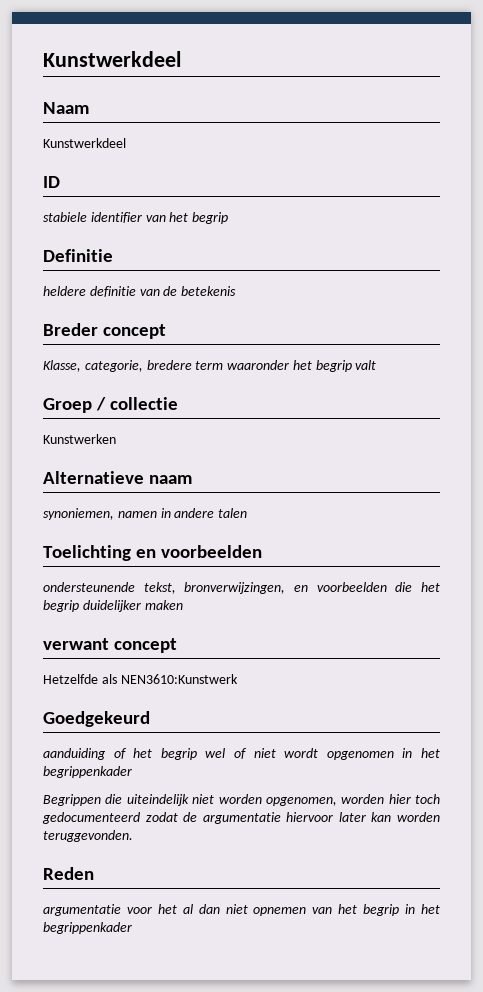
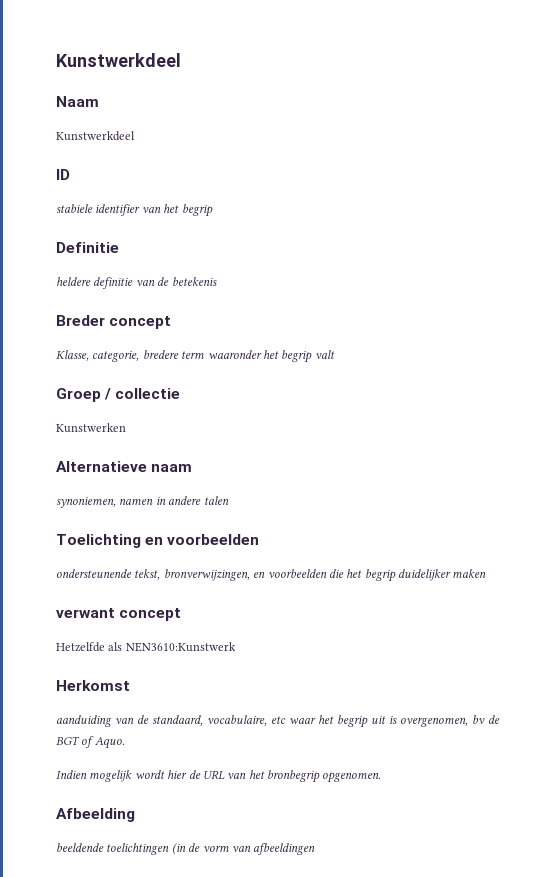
[43,711,150,727] Goedgekeurd -> [56,680,130,691] Herkomst
[113,748,440,760] [43,766,132,778] [43,794,440,806] [42,812,440,824] [43,830,133,842] [43,867,94,880] [43,904,440,916] [43,922,132,934] of het begrip wel of niet wordt opgenomen in het begrippenkader // Begrippen die uiteindelijk niet worden opgenomen, worden hier toch gedocumenteerd zodat de argumentatie hiervoor later kan worden teruggevonden. // Reden // argumentatie voor het al dan niet opnemen van het begrip in het begrippenkader -> [115,715,500,728] [56,736,125,749] [56,770,382,783] [56,808,135,822] [56,843,316,855] van de standaard, vocabulaire, etc waar het begrip uit is overgenomen, bv de BGT of Aquo. // Indien mogelijk wordt hier de URL van het bronbegrip opgenomen. // Afbeelding // beeldende toelichtingen (in de vorm van afbeeldingen

